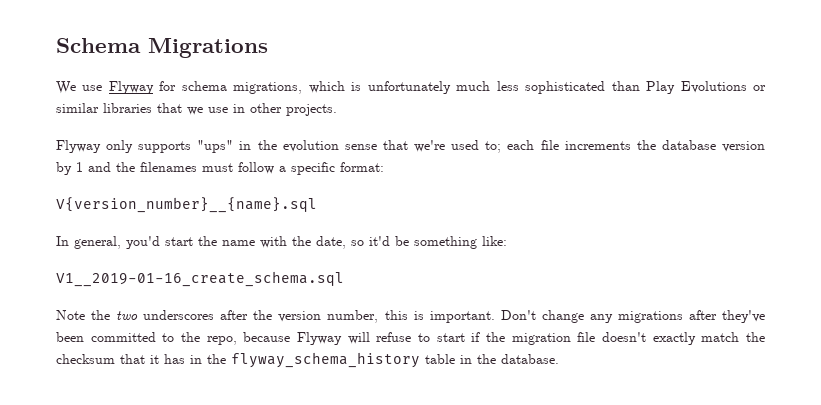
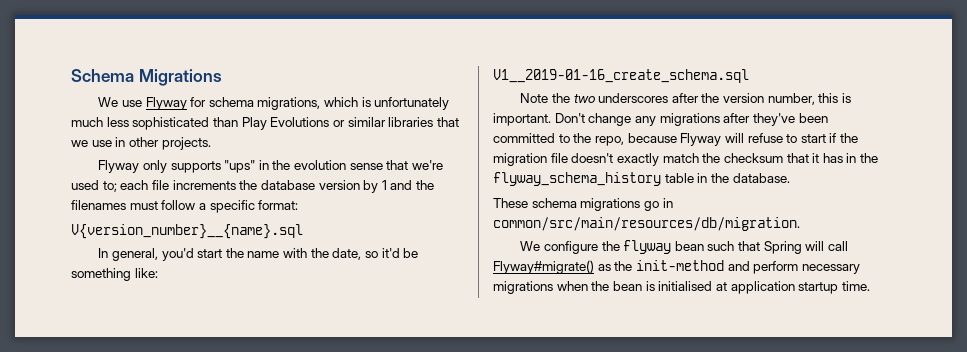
(559, 359) none -> [493,198,673,211] [493,217,800,231] [520,240,849,254] [493,260,860,274] [493,281,870,294] // These schema migrations go in common/src/main/resources/db/migration. // We configure the flyway bean such that Spring will call Flyway#migrate() as the init-method and perform necessary migrations when the bean is initialised at application startup time.

